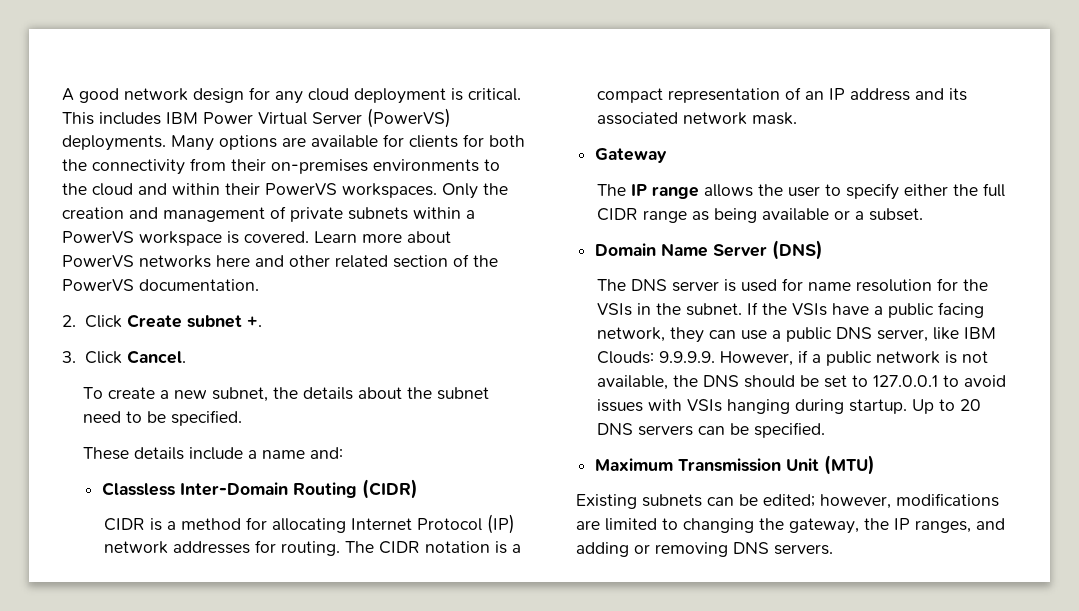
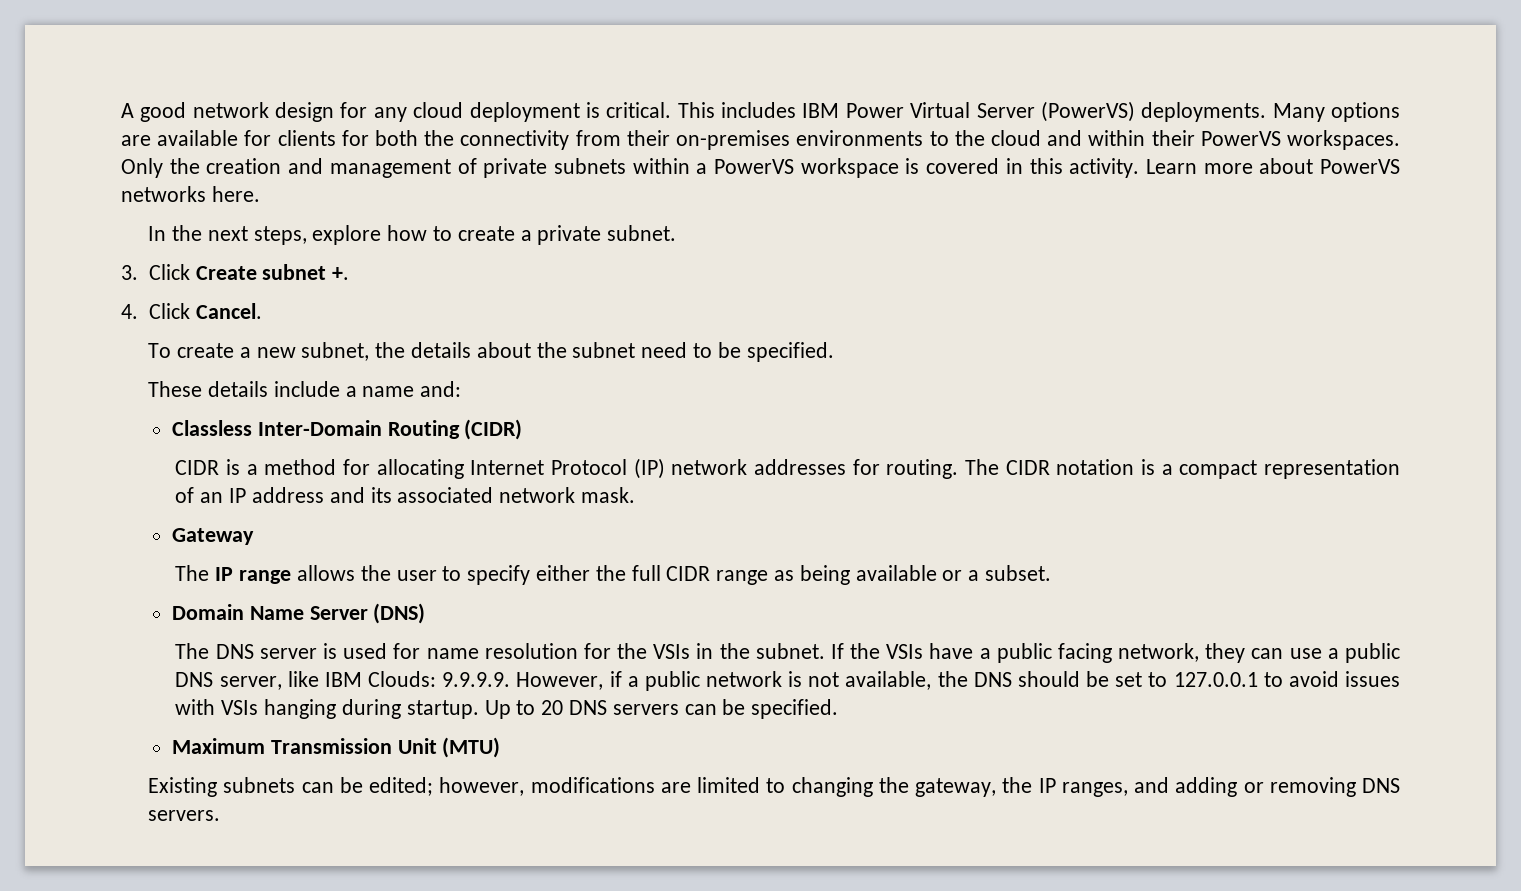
[244,231,309,243] covered. -> [926,158,1140,178] covered in this activity.
[216,254,498,268] [62,279,259,291] [62,315,76,327] here and other related section of the PowerVS documentation. // 2. -> [211,186,260,202] [148,225,677,245] [121,265,138,280] here. // In the next steps, explore how to create a private subnet. // 3.
[62,351,76,363] 3. -> [121,304,138,319] 4.

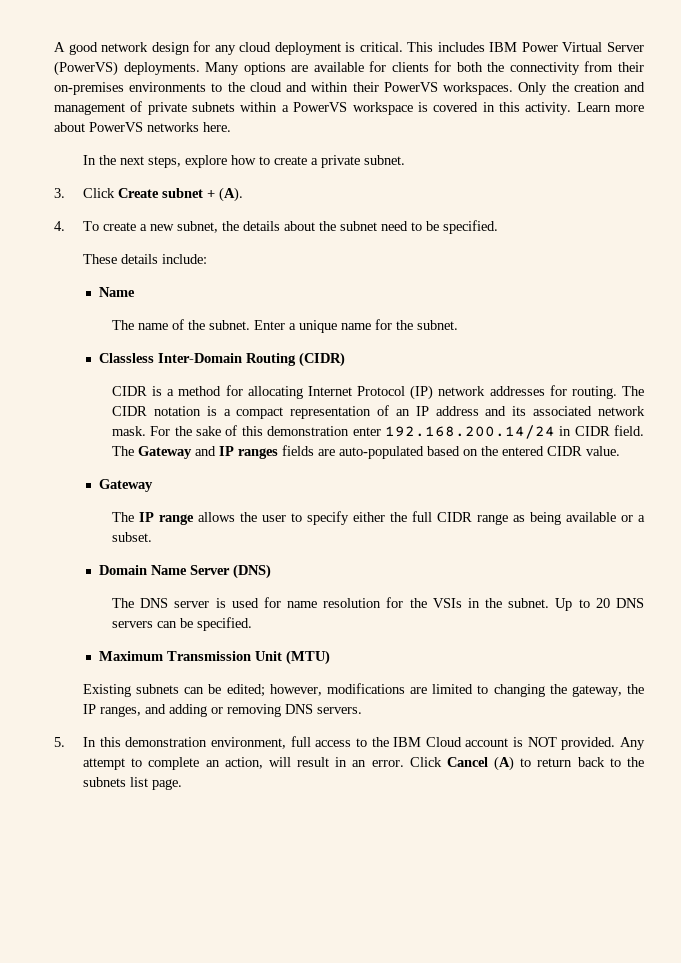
[332,267,350,280] +. -> [206,187,243,202] + (A).
[148,303,262,319] Click Cancel. // -> (65, 226) none
[273,381,462,397] include a name and: -> [161,254,207,264] [98,287,135,297] [111,319,458,333] include: // Name // The name of the subnet. Enter a unique name for the subnet.
(635, 495) none -> [150,425,644,439] [111,445,620,459] For the sake of this demonstration enter 192.168.200.14/24 in CIDR field. The Gateway and IP ranges fields are auto-populated based on the entered CIDR value.
[830,643,1400,663] [175,671,1400,691] [175,699,479,719] If the VSIs have a public facing network, they can use a public DNS server, like IBM Clouds: 9.9.9.9. However, if a public network is not available, the DNS should be set to 127.0.0.1 to avoid issues with VSIs hanging during startup. -> (550, 603) none
(221, 815) none -> [54,736,645,750] [82,756,645,771] [82,777,182,790] // 5. In this demonstration environment, full access to the IBM Cloud account is NOT provided. Any attempt to complete an action, will result in an error. Click Cancel (A) to return back to the subnets list page.

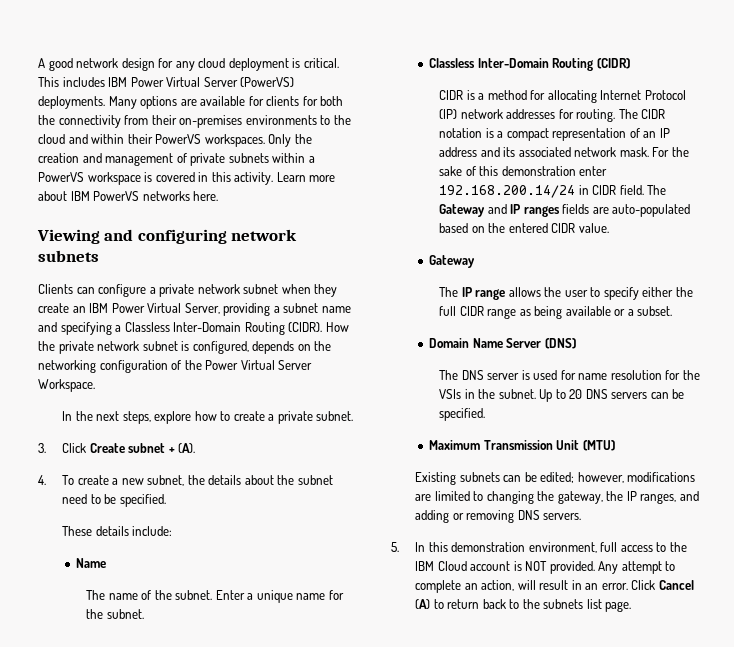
(85, 127) none -> [70,191,90,201] IBM
(231, 127) none -> [37,229,298,244] [38,250,99,262] [38,284,338,297] [38,303,351,316] [38,322,349,335] [38,341,332,354] [38,360,313,373] [38,379,95,392] // Viewing and configuring network subnets // Clients can configure a private network subnet when they create an IBM Power Virtual Server, providing a subnet name and specifying a Classless Inter-Domain Routing (CIDR). How the private network subnet is configured, depends on the networking configuration of the Power Virtual Server Workspace.

